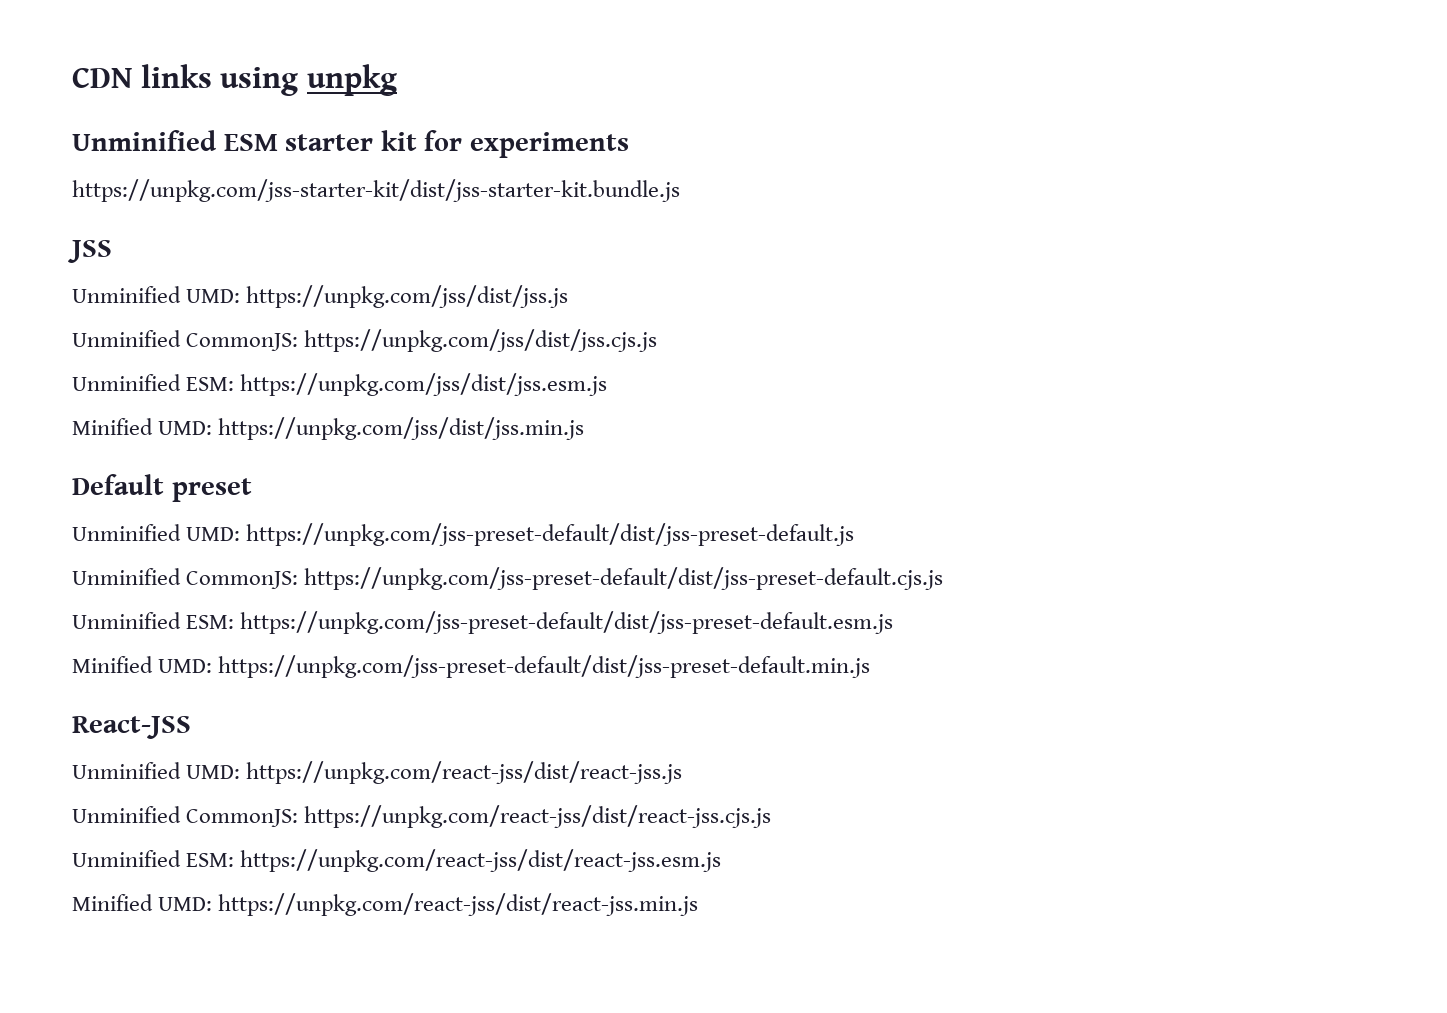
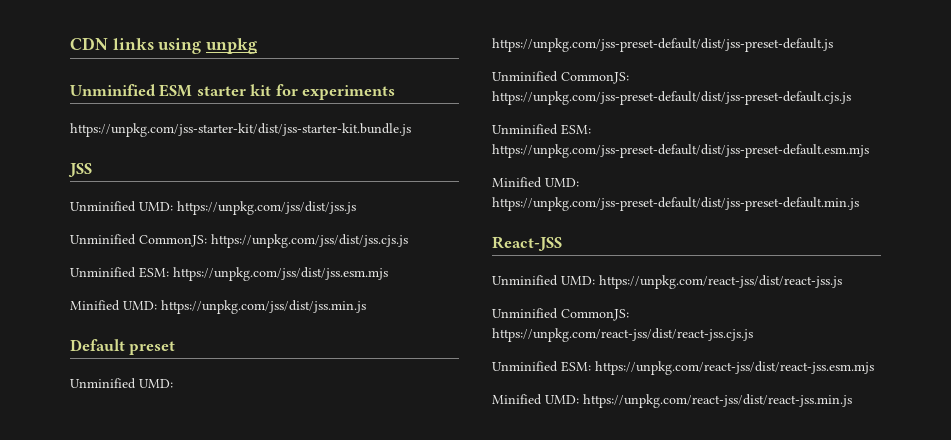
[240,373,608,396] https://unpkg.com/jss/dist/jss.esm.js -> [173,267,388,281] https://unpkg.com/jss/dist/jss.esm.mjs
[240,611,894,634] https://unpkg.com/jss-preset-default/dist/jss-preset-default.esm.js -> [492,144,869,158] https://unpkg.com/jss-preset-default/dist/jss-preset-default.esm.mjs
[240,849,722,872] https://unpkg.com/react-jss/dist/react-jss.esm.js -> [595,361,874,375] https://unpkg.com/react-jss/dist/react-jss.esm.mjs

